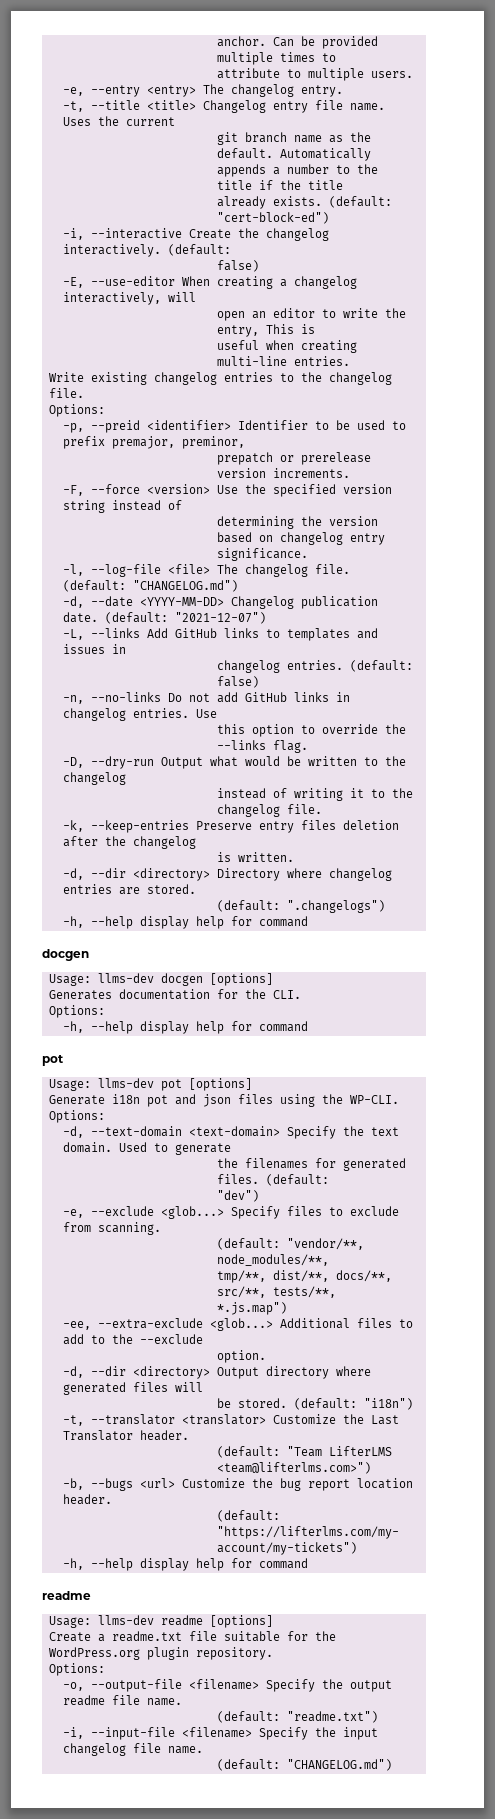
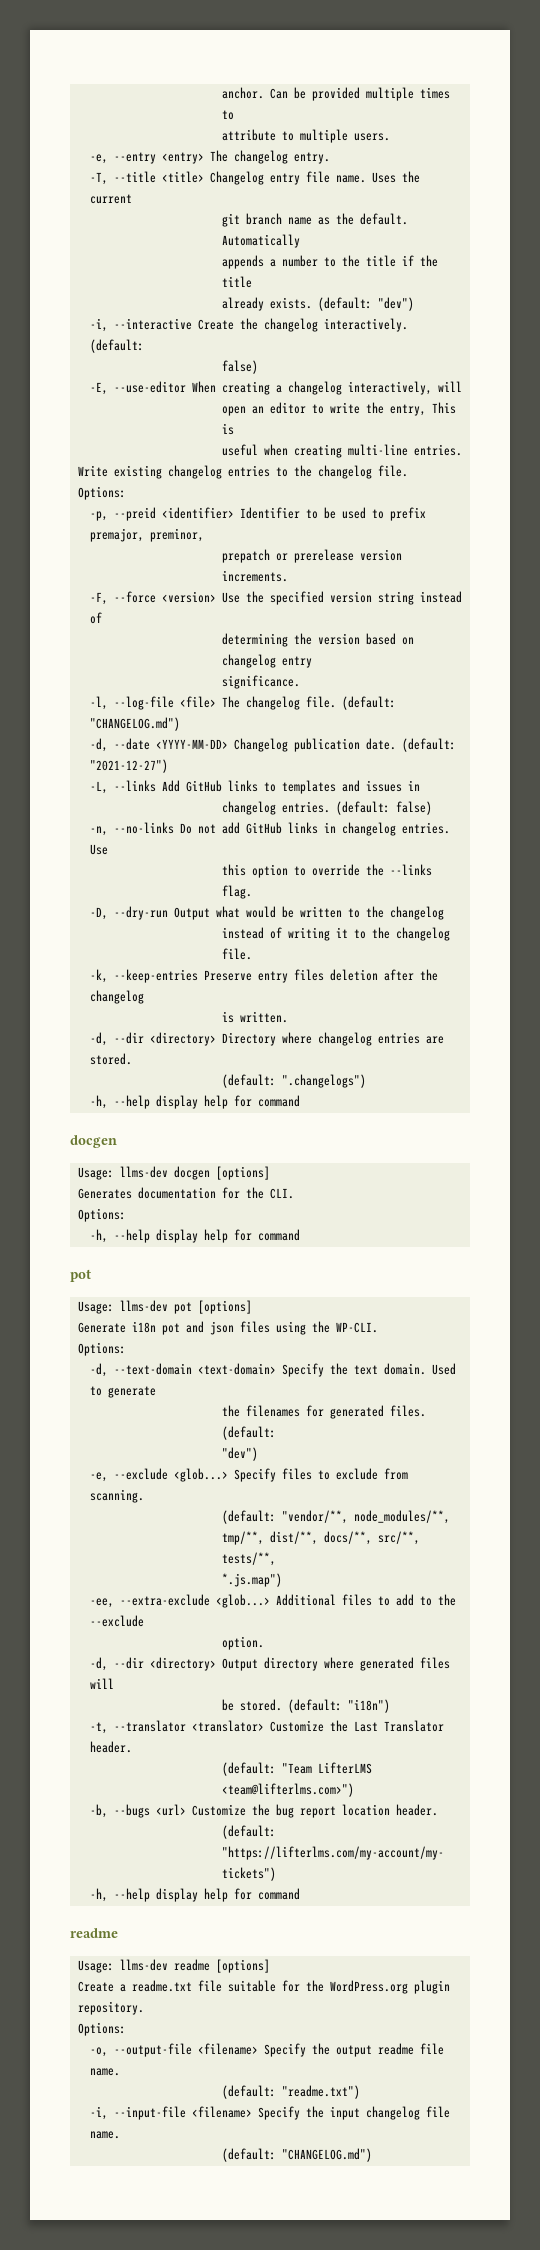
[62,101,84,112] -t, -> [89,172,108,185] -T,
[216,212,329,224] "cert-block-ed") -> [377,297,414,311] "dev")
[174,612,266,624] "2021-12-07") -> [89,759,168,773] "2021-12-27")

